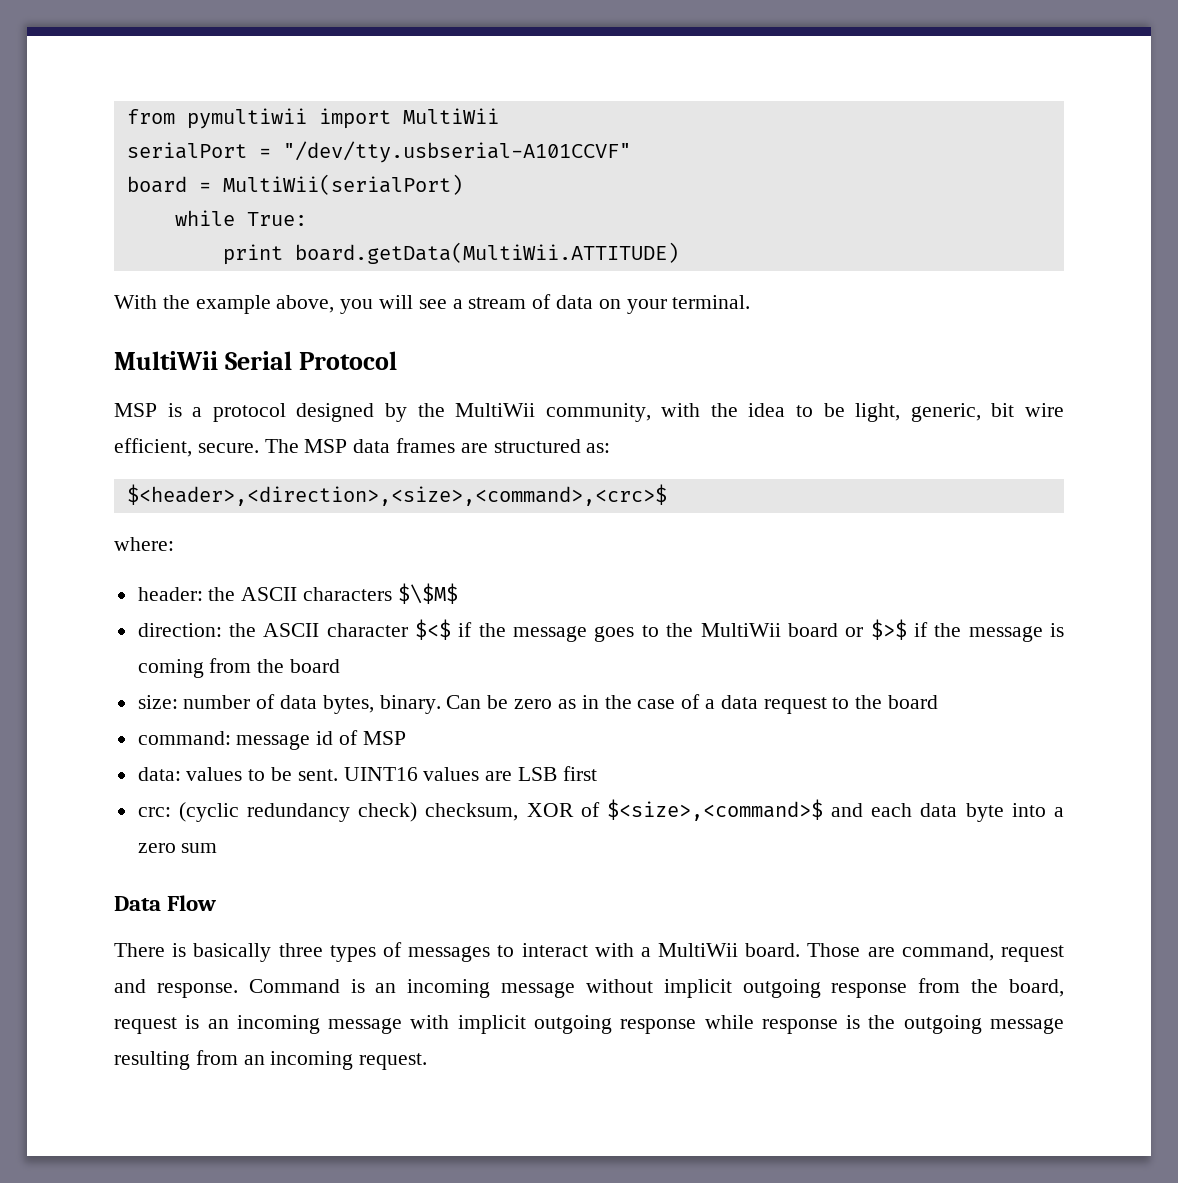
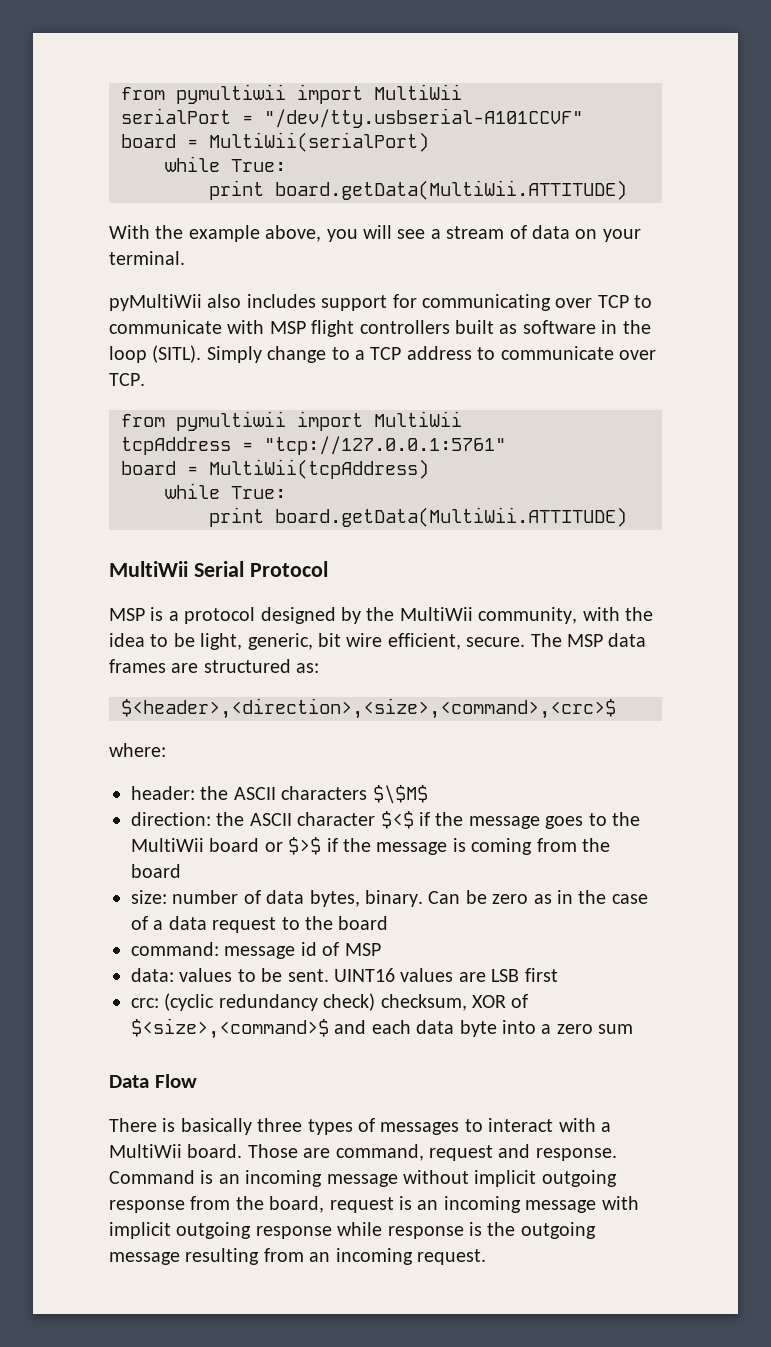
(751, 302) none -> [109,294,653,311] [109,320,651,337] [109,345,656,363] [109,373,145,386] [121,411,462,431] [121,436,506,455] [121,459,429,479] [165,483,286,499] [209,507,627,527] // pyMultiWii also includes support for communicating over TCP to communicate with MSP flight controllers built as software in the loop (SITL). Simply change to a TCP address to communicate over TCP. // from pymultiwii import MultiWii // tcpAddress = "tcp://127.0.0.1:5761" // board = MultiWii(tcpAddress) // while True: // print board.getData(MultiWii.ATTITUDE)

